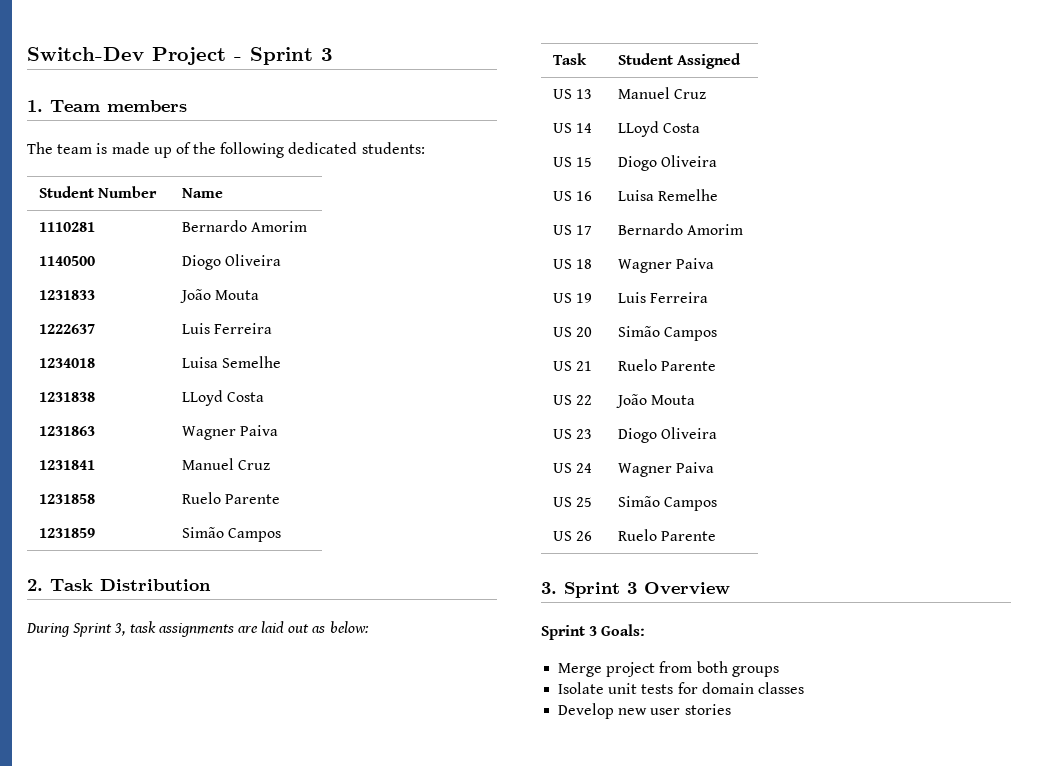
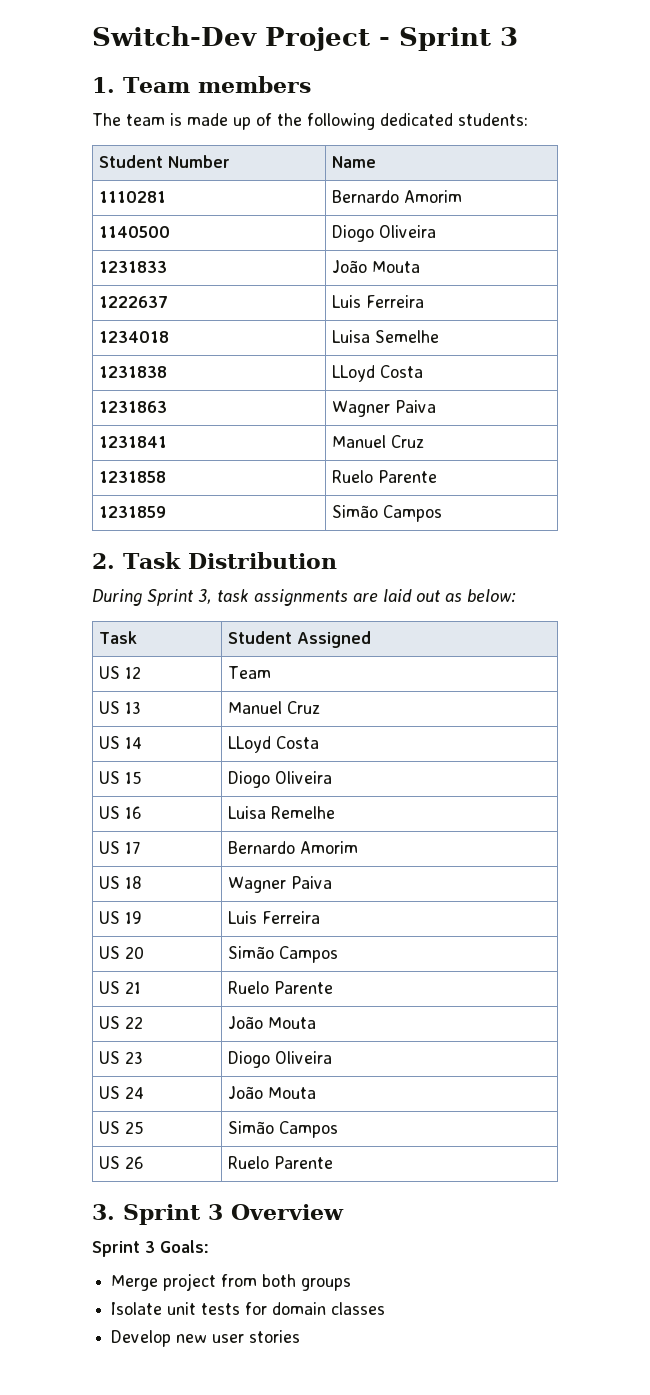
(742, 61) none -> [99,666,142,679] [228,666,272,679] // US 12 | Team
[617,462,715,477] Wagner Paiva -> [228,1086,317,1099] João Mouta

